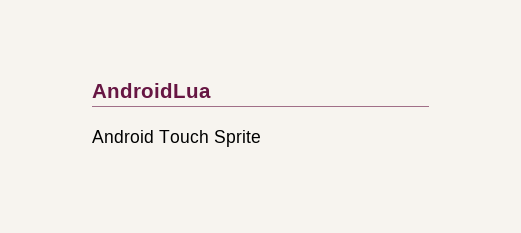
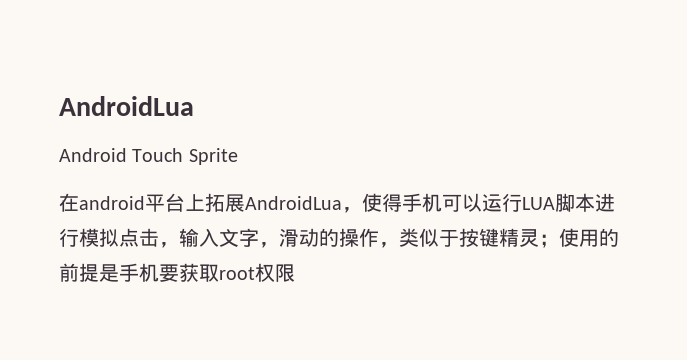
(261, 138) none -> [59,193,615,213] [59,228,619,248] [59,263,295,282] // 在android平台上拓展AndroidLua，使得手机可以运行LUA脚本进行模拟点击，输入文字，滑动的操作，类似于按键精灵；使用的前提是手机要获取root权限

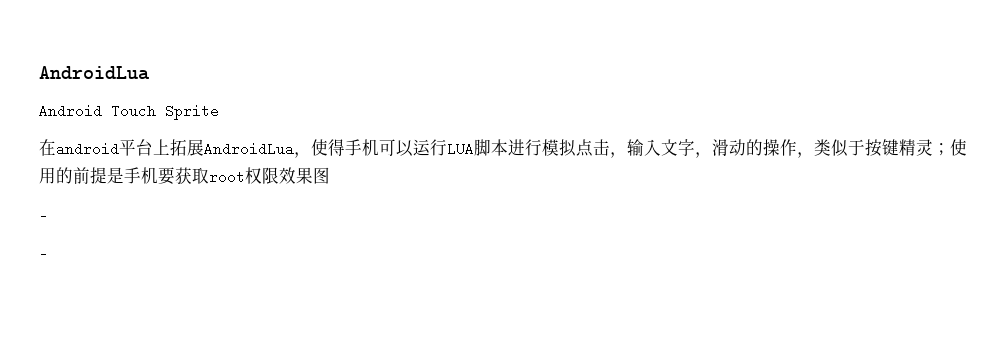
(295, 273) none -> [279,167,330,184] [39,208,48,222] [39,246,48,260] 效果图 // - // -

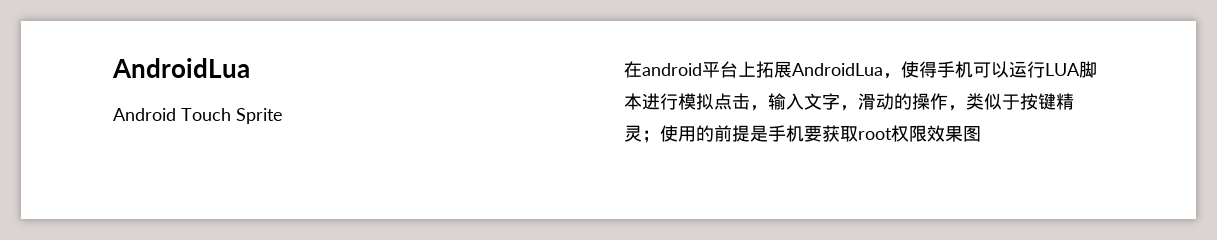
[39,208,48,222] [39,246,48,260] // - // - -> (981, 134) none

